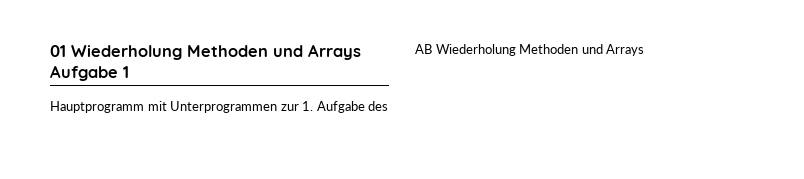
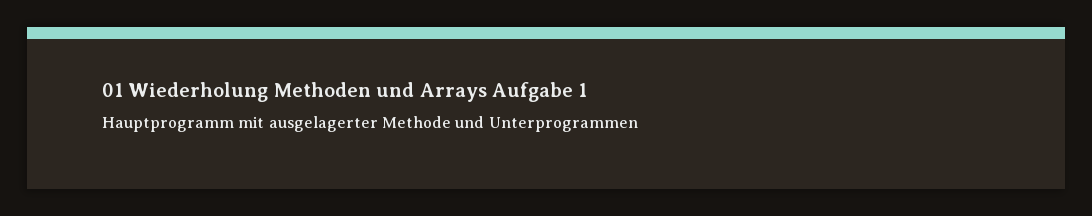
[170,101,389,113] [415,44,645,56] Unterprogrammen zur 1. Aufgabe des AB Wiederholung Methoden und Arrays -> [268,116,638,132] ausgelagerter Methode und Unterprogrammen

